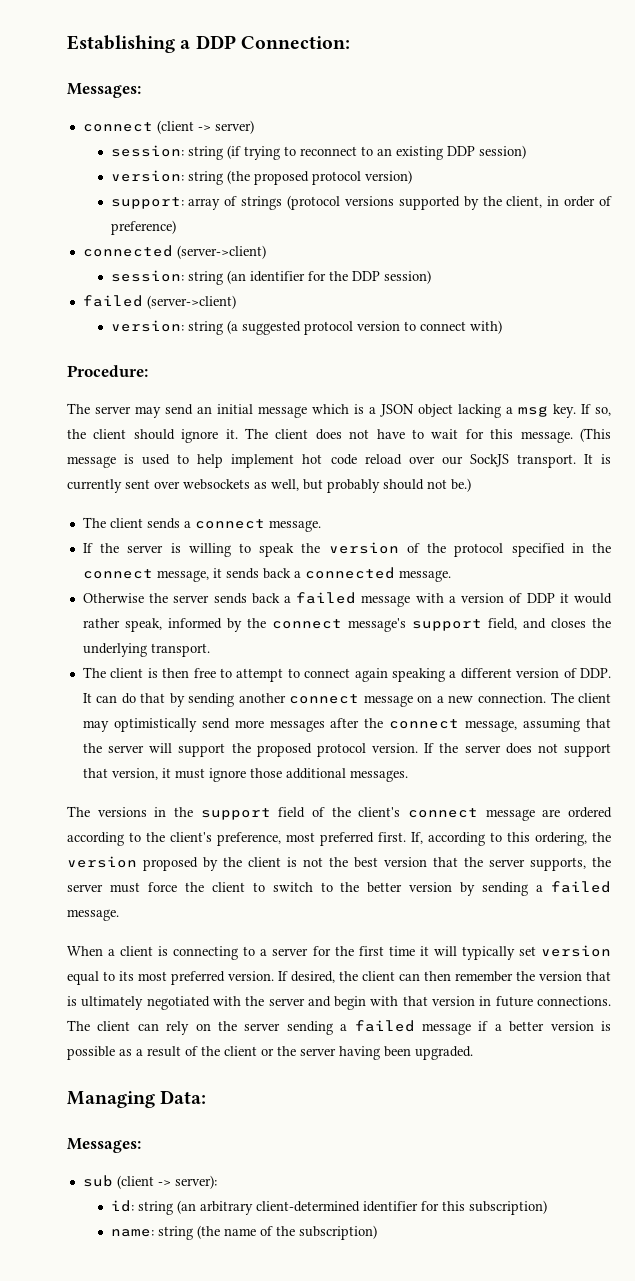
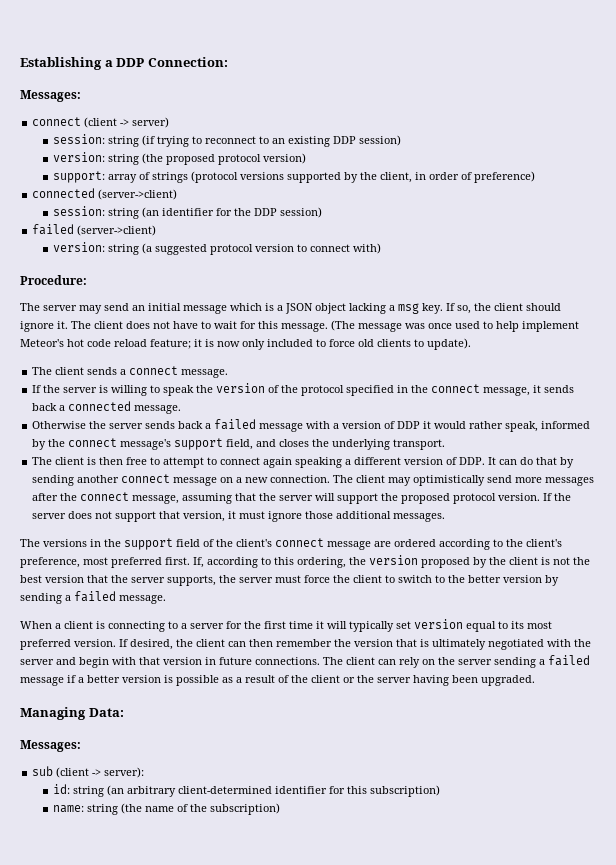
[579,428,611,442] [67,454,135,468] (This message is -> [331,320,452,332] (The message was once
(295, 461) none -> [20,339,64,347] Meteor's
[408,454,611,468] [67,478,471,493] over our SockJS transport. It is currently sent over websockets as well, but probably should not be.) -> [150,338,471,350] feature; it is now only included to force old clients to update).

